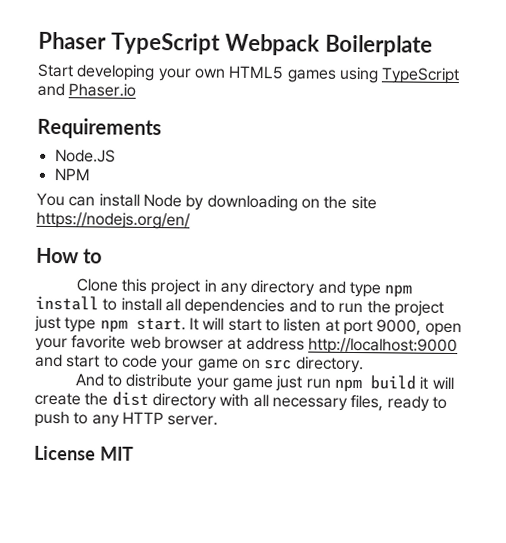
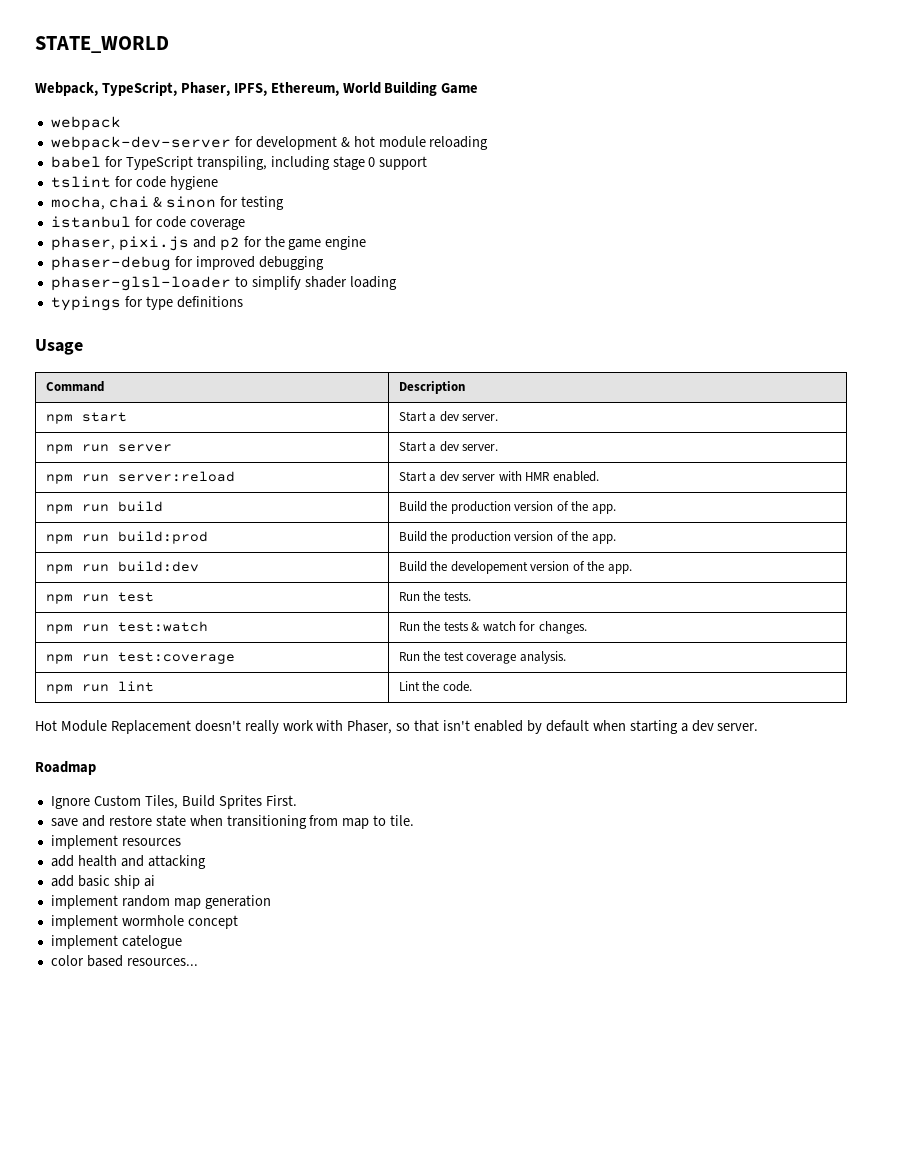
[38,31,433,57] [37,63,461,85] [37,82,137,97] [37,117,162,140] [54,149,116,163] [53,168,91,181] [36,192,377,212] [36,211,191,230] [36,247,103,264] [75,278,413,298] [35,295,444,317] [34,315,462,337] [35,335,458,356] [35,353,364,374] [74,373,454,393] [34,391,447,412] [34,410,219,428] [34,445,134,461] Phaser TypeScript Webpack Boilerplate // Start developing your own HTML5 games using TypeScript and Phaser.io // Requirements // Node.JS // NPM // You can install Node by downloading on the site https://nodejs.org/en/ // How to // Clone this project in any directory and type npm install to install all dependencies and to run the project just type npm start. It will start to listen at port 9000, open your favorite web browser at address http://localhost:9000 and start to code your game on src directory. // And to distribute your game just run npm build it will create the dist directory with all necessary files, ready to push to any HTTP server. // License MIT -> [35,36,169,53] [35,81,479,96] [50,116,121,131] [50,136,489,151] [50,156,428,170] [50,176,218,190] [50,196,284,210] [50,216,245,230] [50,236,367,251] [50,256,324,271] [50,276,397,291] [50,296,243,311] [35,339,83,355] [45,381,104,392] [398,381,465,394] [45,412,127,424] [398,411,499,422] [45,444,172,454] [398,441,499,452] [45,471,235,484] [398,471,599,482] [45,501,163,514] [398,501,616,514] [45,531,208,544] [398,531,616,544] [45,561,199,574] [398,561,632,574] [45,592,154,604] [398,591,471,601] [45,621,208,634] [398,621,587,634] [45,652,235,664] [398,651,566,664] [45,681,154,694] [398,681,472,692] [35,720,759,734] [35,761,96,775] [50,795,297,809] [50,815,415,829] [50,835,181,849] [50,855,206,869] [50,875,155,889] [50,895,271,909] [50,915,238,929] [50,935,182,949] [50,955,198,967] STATE_WORLD // Webpack, TypeScript, Phaser, IPFS, Ethereum, World Building Game // webpack // webpack-dev-server for development & hot module reloading // babel for TypeScript transpiling, including stage 0 support // tslint for code hygiene // mocha, chai & sinon for testing // istanbul for code coverage // phaser, pixi.js and p2 for the game engine // phaser-debug for improved debugging // phaser-glsl-loader to simplify shader loading // typings for type definitions // Usage // Command | Description // npm start | Start a dev server. // npm run server | Start a dev server. // npm run server:reload | Start a dev server with HMR enabled. // npm run build | Build the production version of the app. // npm run build:prod | Build the production version of the app. // npm run build:dev | Build the developement version of the app. // npm run test | Run the tests. // npm run test:watch | Run the tests & watch for changes. // npm run test:coverage | Run the test coverage analysis. // npm run lint | Lint the code. // Hot Module Replacement doesn't really work with Phaser, so that isn't enabled by default when starting a dev server. // Roadmap // Ignore Custom Tiles, Build Sprites First. // save and restore state when transitioning from map to tile. // implement resources // add health and attacking // add basic ship ai // implement random map generation // implement wormhole concept // implement catelogue // color based resources...

